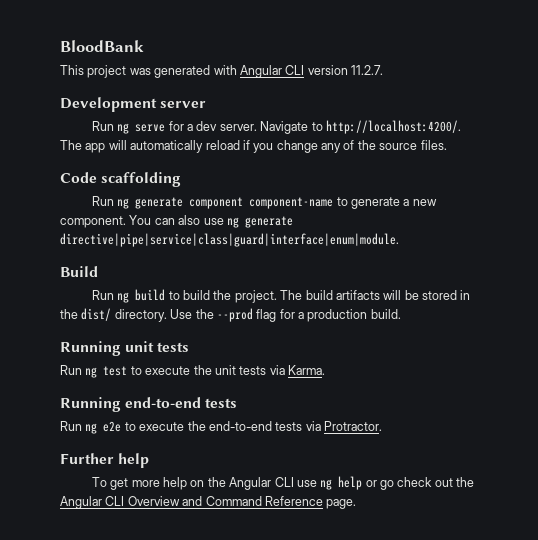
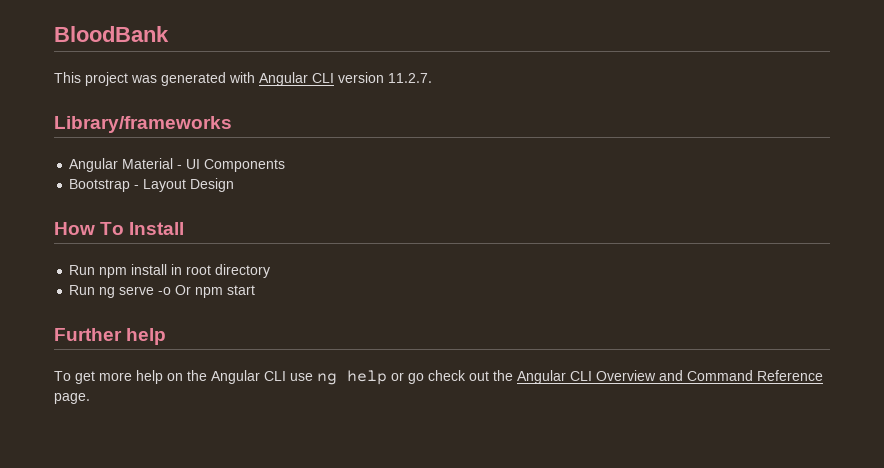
[60,97,207,112] [91,120,461,134] [60,140,447,153] [60,172,182,187] [91,196,437,209] [60,215,293,228] [60,233,399,247] [60,266,98,277] [91,289,471,303] [60,308,401,322] [60,341,190,356] [60,365,325,378] [60,397,238,412] [60,421,382,434] Development server // Run ng serve for a dev server. Navigate to http://localhost:4200/. The app will automatically reload if you change any of the source files. // Code scaffolding // Run ng generate component component-name to generate a new component. You can also use ng generate directive|pipe|service|class|guard|interface|enum|module. // Build // Run ng build to build the project. The build artifacts will be stored in the dist/ directory. Use the --prod flag for a production build. // Running unit tests // Run ng test to execute the unit tests via Karma. // Running end-to-end tests // Run ng e2e to execute the end-to-end tests via Protractor. -> [54,116,232,133] [69,158,286,172] [69,178,235,192] [54,222,185,235] [69,264,271,278] [69,285,256,298] Library/frameworks // Angular Material - UI Components // Bootstrap - Layout Design // How To Install // Run npm install in root directory // Run ng serve -o Or npm start

